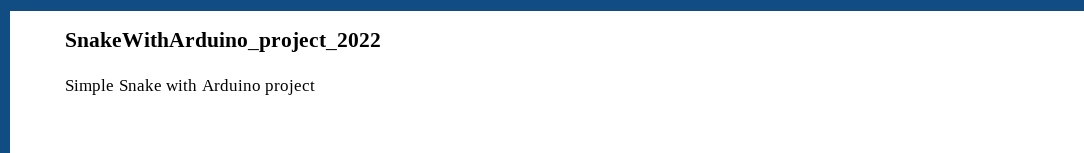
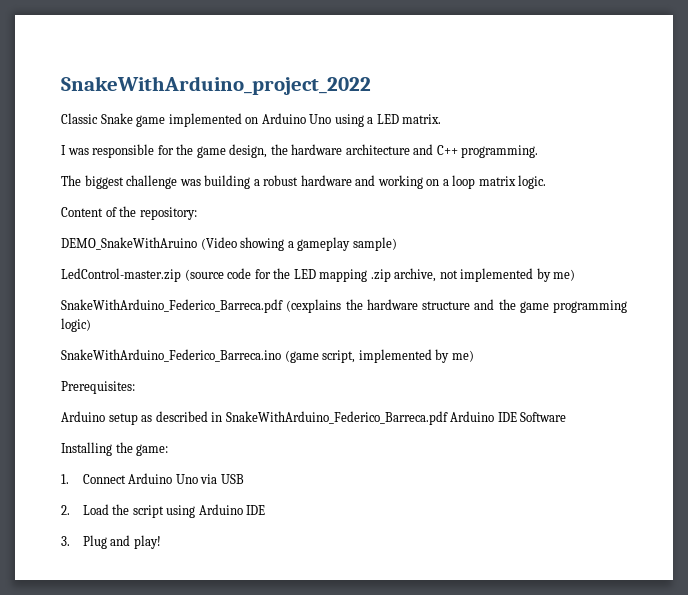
[65,79,316,95] Simple Snake with Arduino project -> [61,113,442,127] [61,144,539,158] [61,175,547,189] [61,206,197,220] [61,237,397,251] [61,268,576,282] [61,299,627,313] [61,318,91,332] [61,349,474,363] [61,381,135,394] [61,411,567,425] [61,442,169,456] [61,473,244,484] [61,504,266,518] [61,535,161,549] Classic Snake game implemented on Arduino Uno using a LED matrix. // I was responsible for the game design, the hardware architecture and C++ programming. // The biggest challenge was building a robust hardware and working on a loop matrix logic. // Content of the repository: // DEMO_SnakeWithAruino (Video showing a gameplay sample) // LedControl-master.zip (source code for the LED mapping .zip archive, not implemented by me) // SnakeWithArduino_Federico_Barreca.pdf (cexplains the hardware structure and the game programming logic) // SnakeWithArduino_Federico_Barreca.ino (game script, implemented by me) // Prerequisites: // Arduino setup as described in SnakeWithArduino_Federico_Barreca.pdf Arduino IDE Software // Installing the game: // 1. Connect Arduino Uno via USB // 2. Load the script using Arduino IDE // 3. Plug and play!

